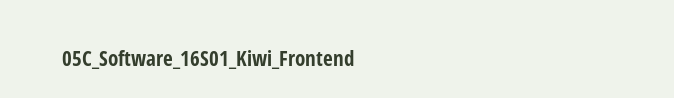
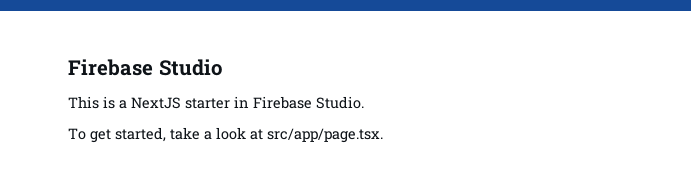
[62,50,354,69] 05C_Software_16S01_Kiwi_Frontend -> [68,59,222,76] [68,96,364,109] [68,127,383,143] Firebase Studio // This is a NextJS starter in Firebase Studio. // To get started, take a look at src/app/page.tsx.

